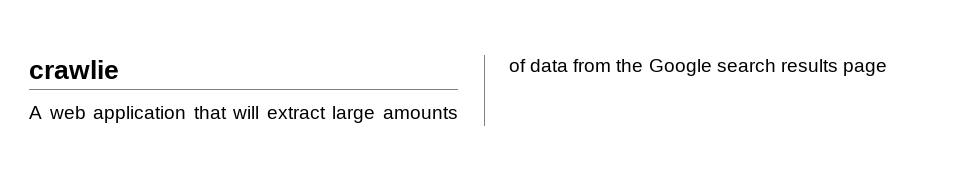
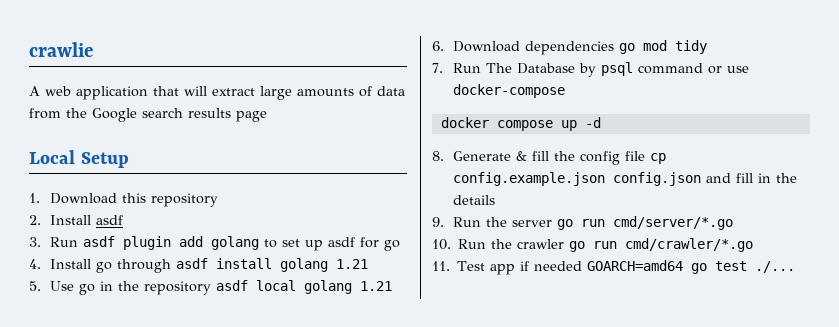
(887, 69) none -> [29,150,129,168] [29,193,218,207] [29,215,123,225] [29,236,400,251] [29,258,368,273] [29,280,392,295] [432,40,707,55] [432,62,749,77] [452,84,565,98] [440,117,601,131] [432,151,666,165] [452,172,797,186] [452,195,495,205] [432,216,733,230] [432,238,754,252] [432,260,796,275] // Local Setup // 1. Download this repository // 2. Install asdf // 3. Run asdf plugin add golang to set up asdf for go // 4. Install go through asdf install golang 1.21 // 5. Use go in the repository asdf local golang 1.21 // 6. Download dependencies go mod tidy // 7. Run The Database by psql command or use docker-compose // docker compose up -d // 8. Generate & fill the config file cp config.example.json config.json and fill in the details // 9. Run the server go run cmd/server/*.go // 10. Run the crawler go run cmd/crawler/*.go // 11. Test app if needed GOARCH=amd64 go test ./...

